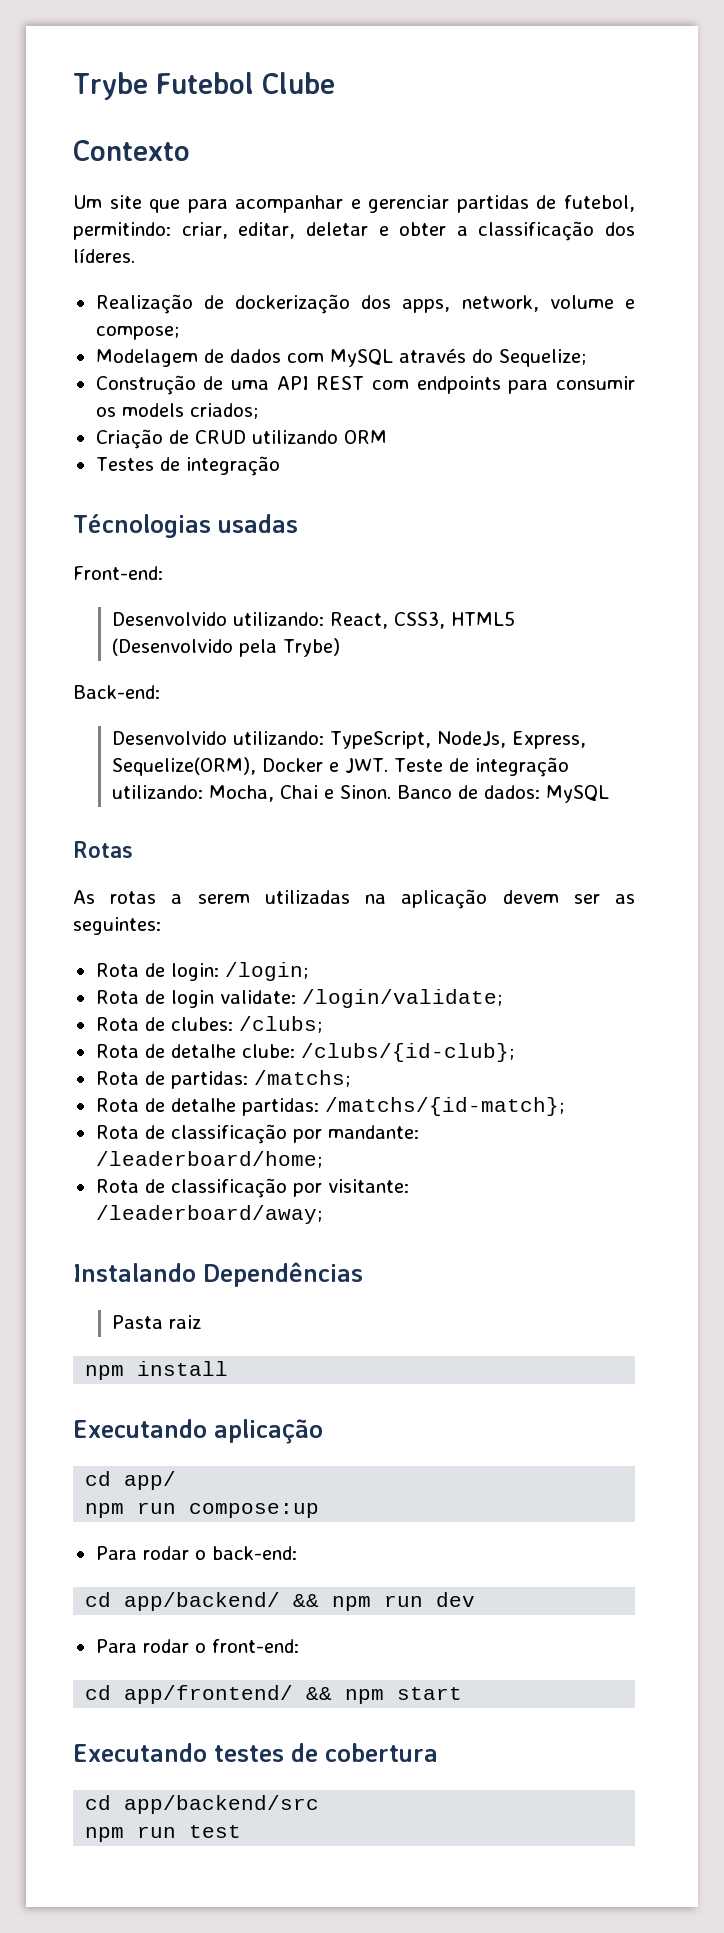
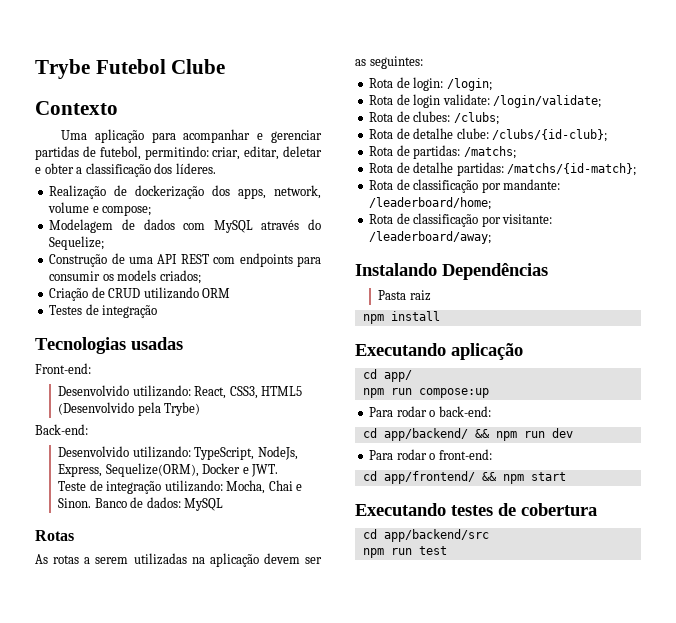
[73,195,181,213] Um site que -> [60,129,144,143] Uma aplicação
[73,514,211,538] Técnologias -> [35,337,126,354] Tecnologias
(389, 765) none -> (279, 470) //

